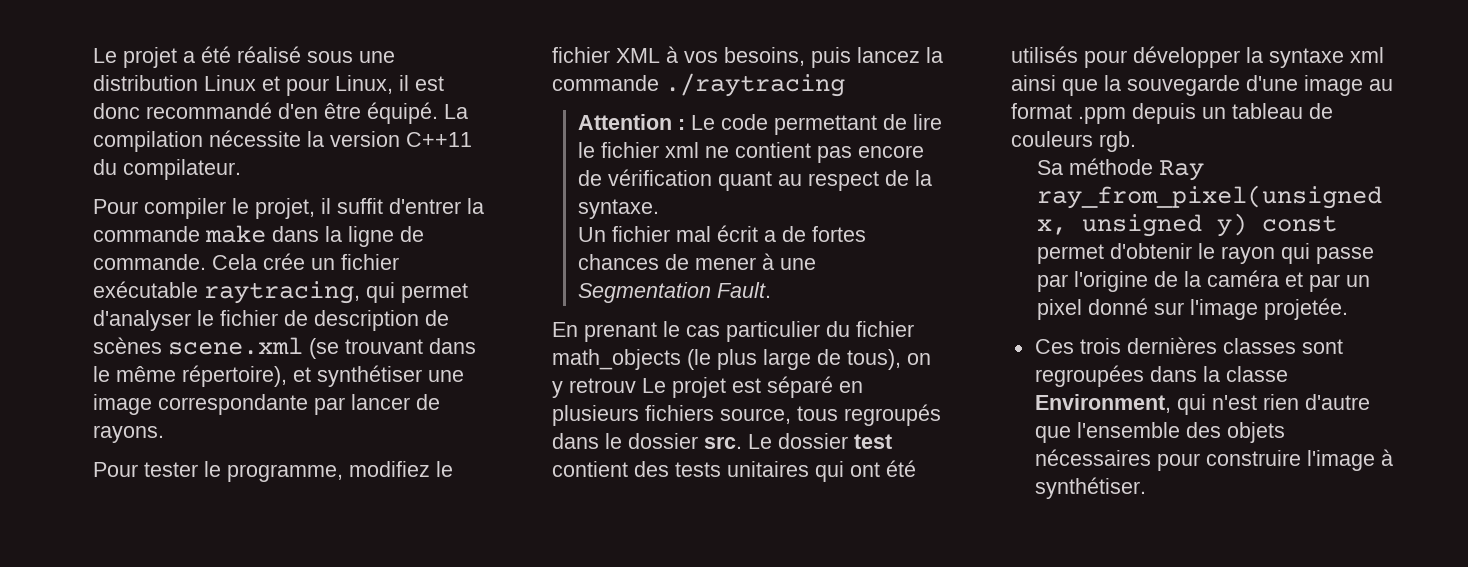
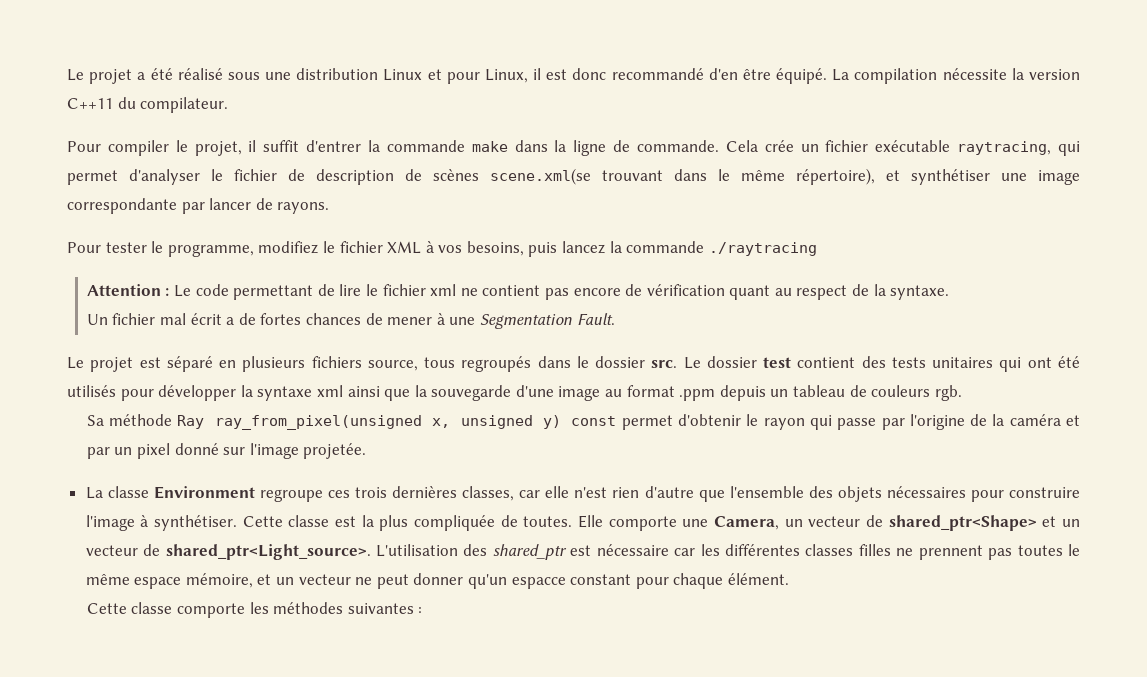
[168,337,339,359] scene.xml (se -> [490,168,591,185] scene.xml(se
[552,321,914,342] [552,349,931,370] [552,378,636,398] En prenant le cas particulier du fichier math_objects (le plus large de tous), on y retrouv -> (615, 319) none
[1034,337,1343,354] [1034,365,1288,387] [1034,394,1206,415] Ces trois dernières classes sont regroupées dans la classe Environment, qui -> [85,486,570,502] La classe Environment regroupe ces trois dernières classes, car elle
(1146, 488) none -> [242,515,1080,531] [85,544,1080,560] [85,573,789,589] [86,602,423,618] Cette classe est la plus compliquée de toutes. Elle comporte une Camera, un vecteur de shared_ptr<Shape> et un vecteur de shared_ptr<Light_source>. L'utilisation des shared_ptr est nécessaire car les différentes classes filles ne prennent pas toutes le même espace mémoire, et un vecteur ne peut donner qu'un espacce constant pour chaque élément. // Cette classe comporte les méthodes suivantes :

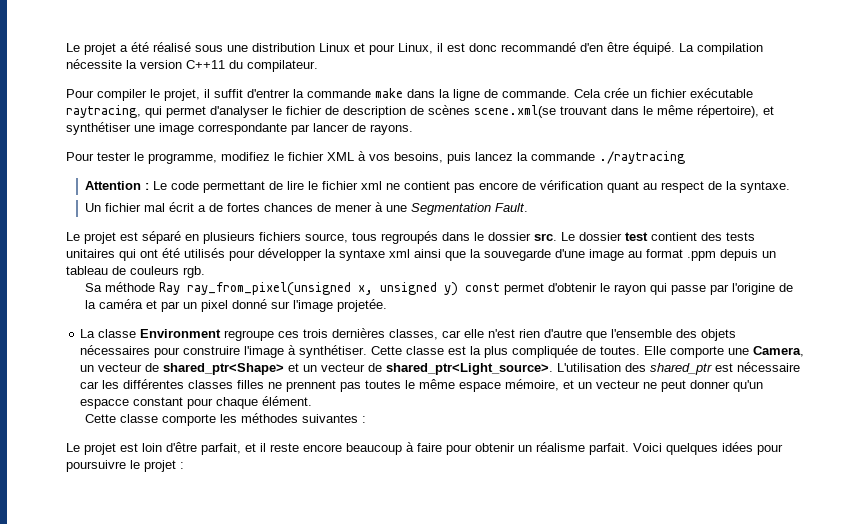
(423, 610) none -> [66,442,783,455] [66,460,184,472] // Le projet est loin d'être parfait, et il reste encore beaucoup à faire pour obtenir un réalisme parfait. Voici quelques idées pour poursuivre le projet :

